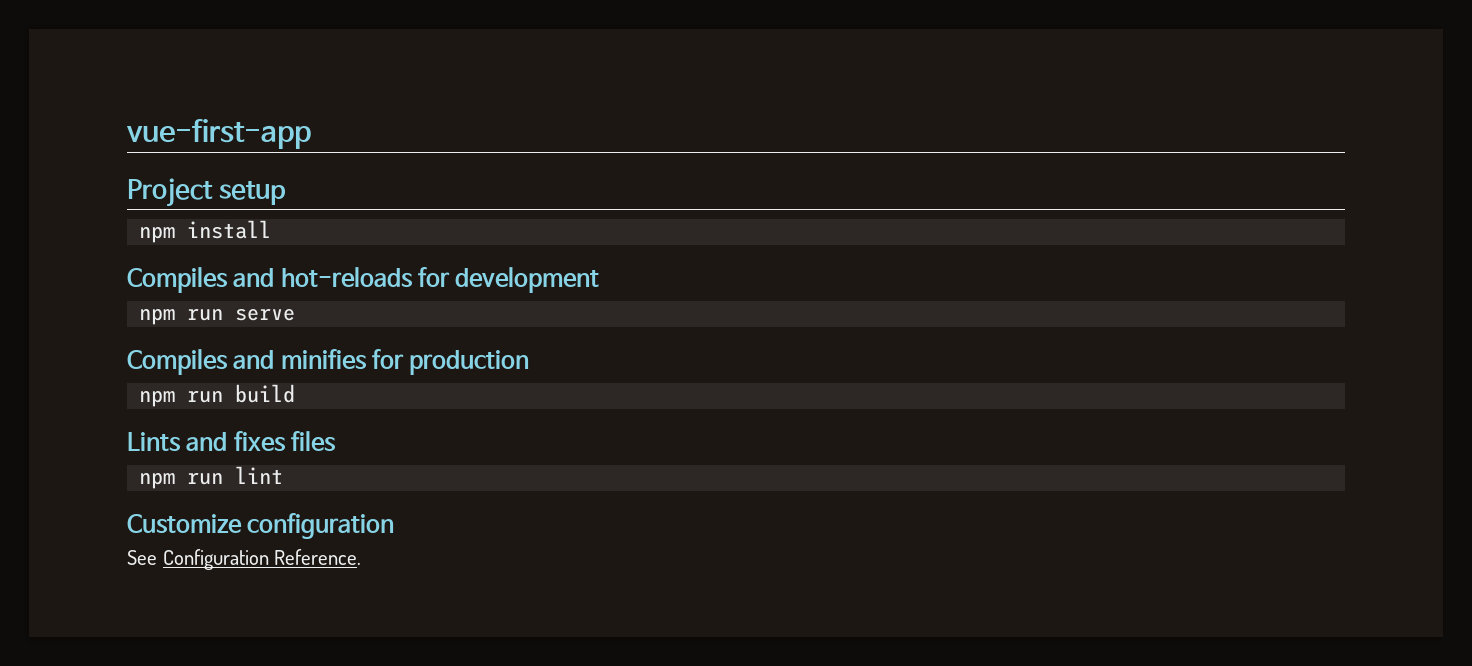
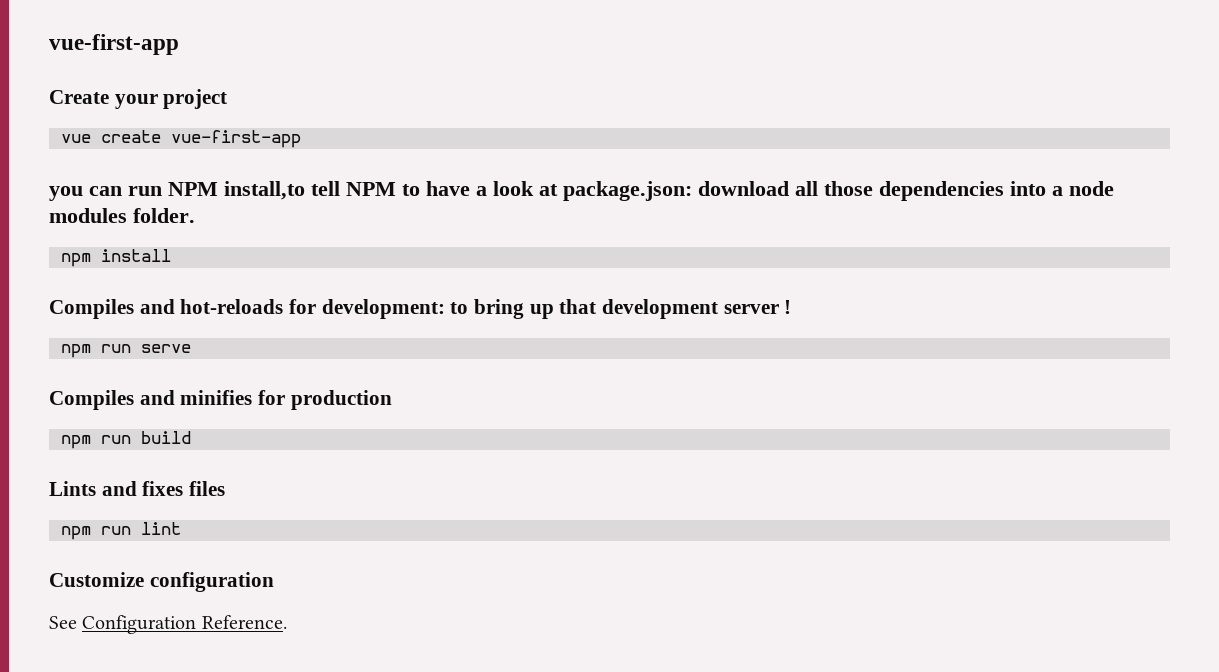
[126,119,311,149] [127,178,286,207] vue-first-app // Project setup -> [49,34,179,55] [49,89,228,109] [61,130,301,148] [49,181,1114,201] [49,208,195,223] vue-first-app // Create your project // vue create vue-first-app // you can run NPM install,to tell NPM to have a look at package.json: download all those dependencies into a node modules folder.
(450, 277) none -> [321,299,597,319] development: to bring up that
(600, 280) none -> [723,300,792,314] server !

